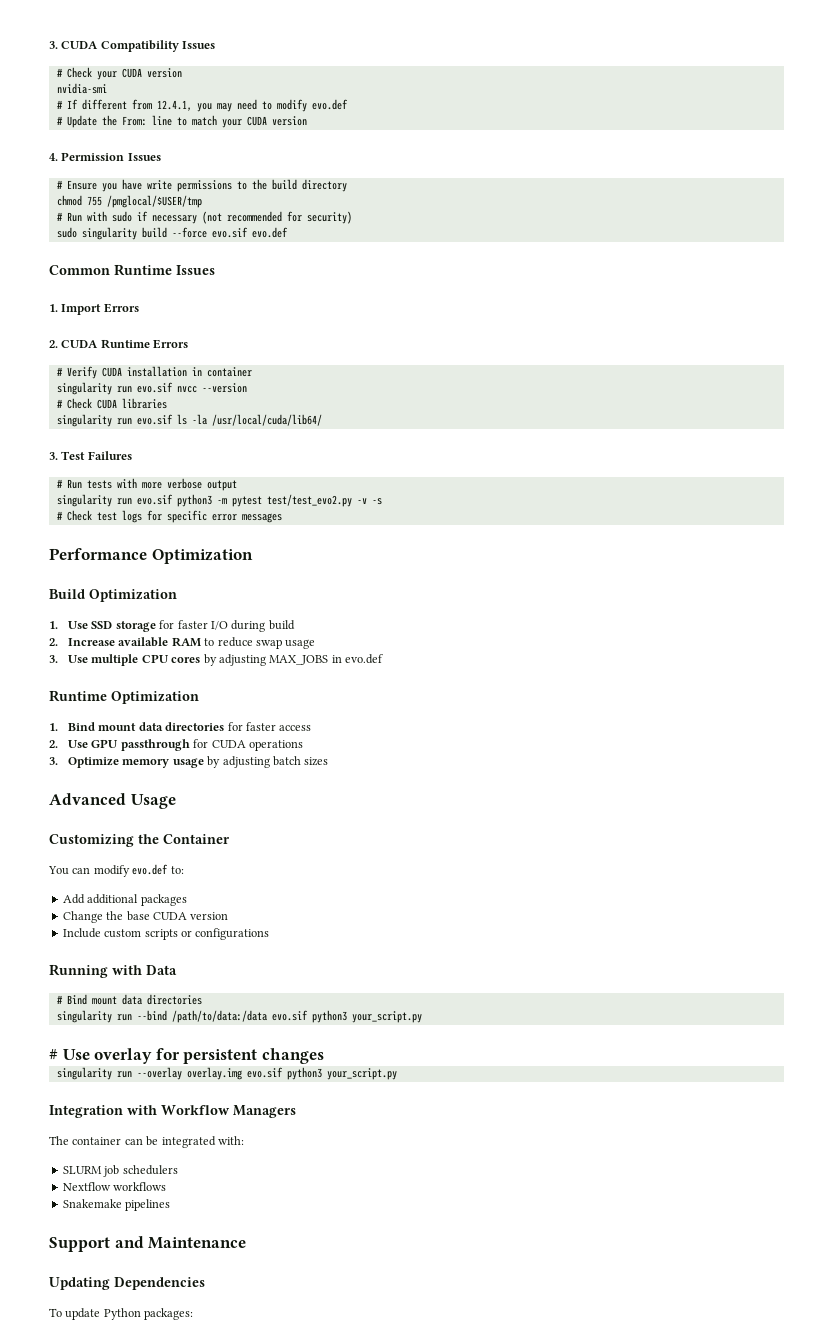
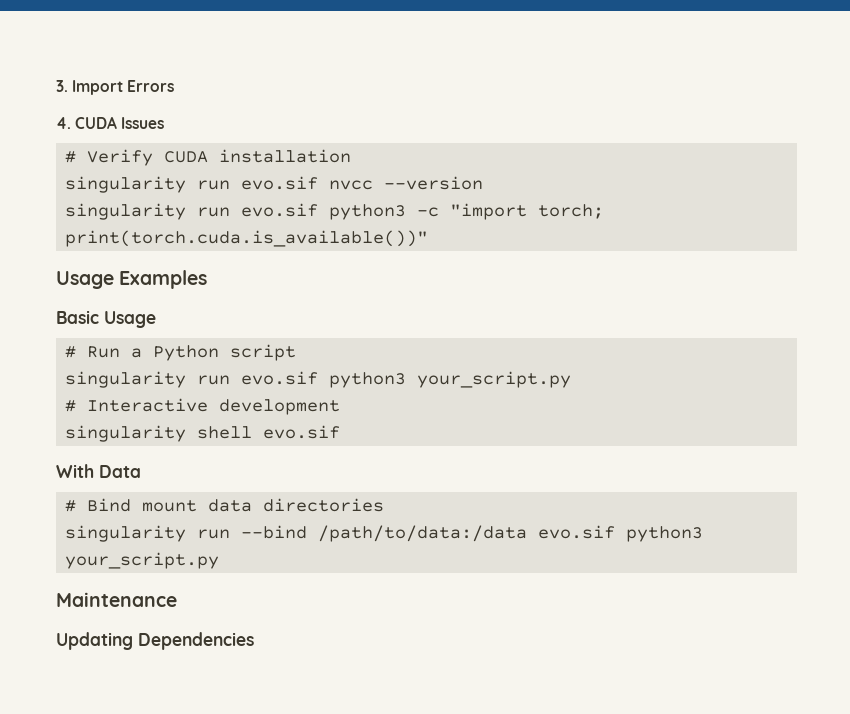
[49,40,216,52] [56,67,182,80] [56,83,107,94] [56,99,348,112] [56,115,307,128] [49,152,161,161] [56,179,347,192] [56,195,202,208] [56,211,352,224] [56,227,288,240] [49,264,215,276] [49,303,139,315] [49,339,189,349] 3. CUDA Compatibility Issues // # Check your CUDA version // nvidia-smi // # If different from 12.4.1, you may need to modify evo.def // # Update the From: line to match your CUDA version // 4. Permission Issues // # Ensure you have write permissions to the build directory // chmod 755 /pmglocal/$USER/tmp // # Run with sudo if necessary (not recommended for security) // sudo singularity build --force evo.sif evo.def // Common Runtime Issues // 1. Import Errors // 2. CUDA Runtime Errors -> [56,80,175,95] [56,116,165,129] 3. Import Errors // 4. CUDA Issues
[191,367,252,377] in container -> (352, 156) none
[56,398,167,409] [56,414,322,427] [49,451,132,460] [56,478,237,491] [56,494,382,507] [56,510,282,523] [49,548,253,564] [49,589,177,602] [49,620,295,632] [49,637,316,649] [49,654,384,666] [49,690,199,704] [49,722,312,731] [49,739,303,751] [49,756,329,768] [49,793,176,809] [49,834,230,847] [48,864,184,877] [62,894,187,906] [62,911,229,923] [62,928,270,940] [49,964,142,978] // # Check CUDA libraries // singularity run evo.sif ls -la /usr/local/cuda/lib64/ // 3. Test Failures // # Run tests with more verbose output // singularity run evo.sif python3 -m pytest test/test_evo2.py -v -s // # Check test logs for specific error messages // Performance Optimization // Build Optimization // 1. Use SSD storage for faster I/O during build // 2. Increase available RAM to reduce swap usage // 3. Use multiple CPU cores by adjusting MAX_JOBS in evo.def // Runtime Optimization // 1. Bind mount data directories for faster access // 2. Use GPU passthrough for CUDA operations // 3. Optimize memory usage by adjusting batch sizes // Advanced Usage // Customizing the Container // You can modify evo.def to: // Add additional packages // Change the base CUDA version // Include custom scripts or configurations // Running with -> [65,203,605,220] [65,230,429,247] [56,270,208,289] [56,310,156,328] [65,344,297,361] [65,371,572,388] [65,398,341,415] [65,425,341,442] [56,464,94,478] // singularity run evo.sif python3 -c "import torch; print(torch.cuda.is_available())" // Usage Examples // Basic Usage // # Run a Python script // singularity run evo.sif python3 your_script.py // # Interactive development // singularity shell evo.sif // With
[49,1048,324,1064] [56,1067,397,1080] [49,1105,296,1118] [49,1136,244,1148] [62,1165,178,1177] [62,1182,167,1191] [62,1199,171,1211] [49,1236,144,1252] # Use overlay for persistent changes // singularity run --overlay overlay.img evo.sif python3 your_script.py // Integration with Workflow Managers // The container can be integrated with: // SLURM job schedulers // Nextflow workflows // Snakemake pipelines // Support and -> (220, 560) none
[49,1308,194,1320] // To update Python packages: -> (254, 641) none

